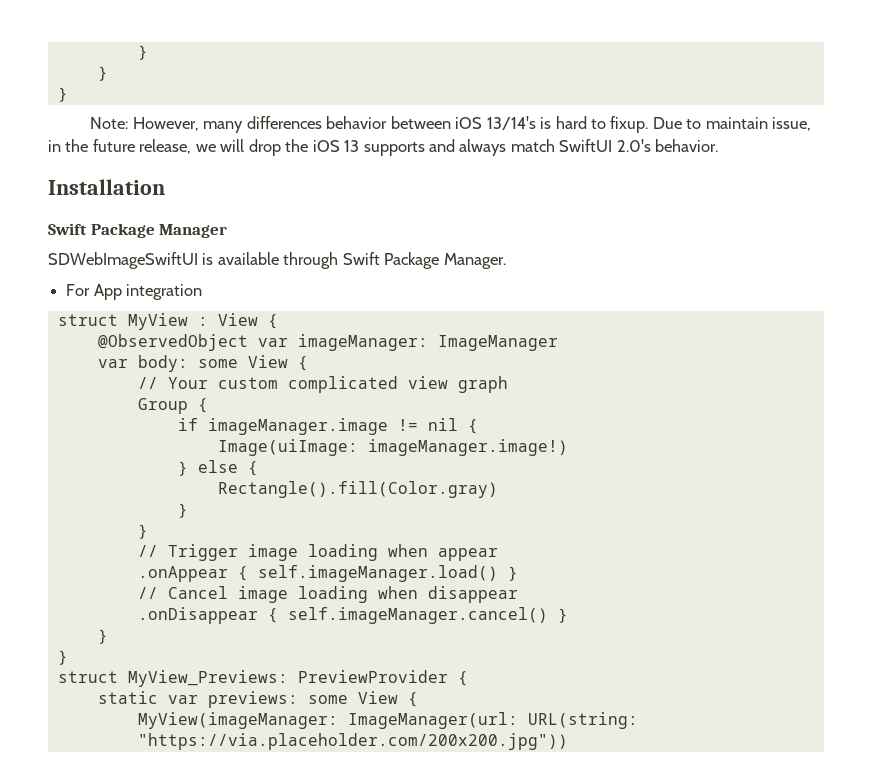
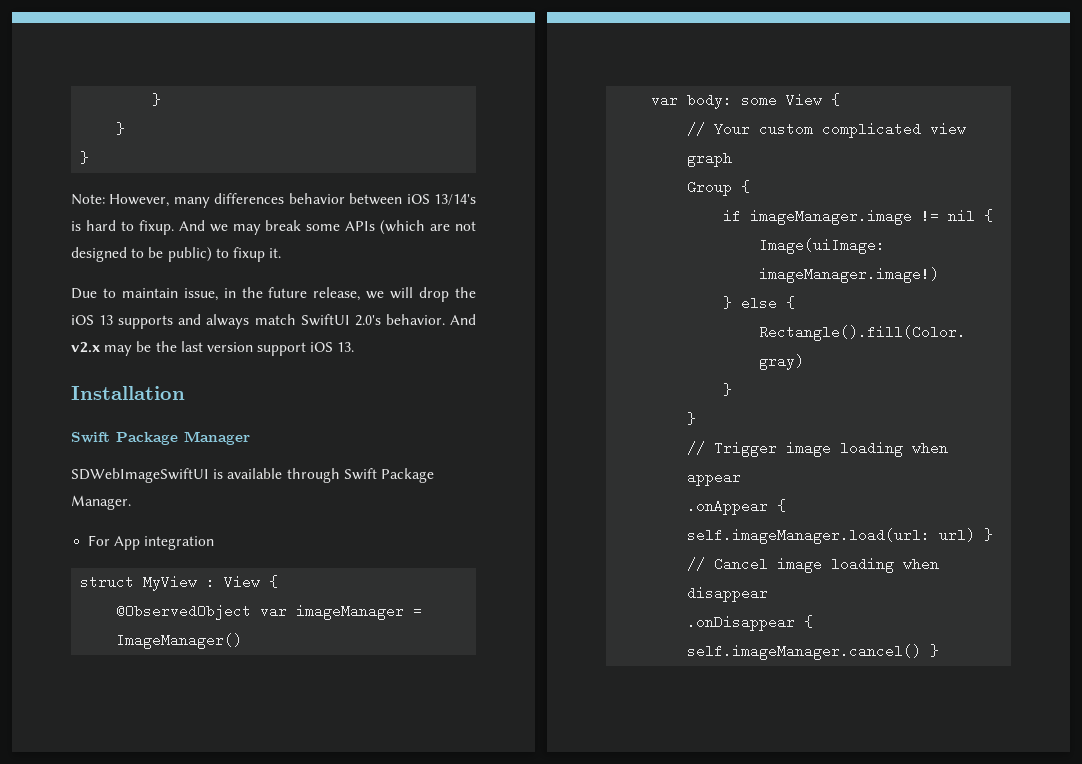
(649, 124) none -> [178,220,477,235] [71,247,282,262] And we may break some APIs (which are not designed to be public) to fixup it. //
(719, 145) none -> [449,314,476,325] [71,341,355,356] And v2.x may be the last version support iOS 13.
[297,334,558,351] imageManager: ImageManager -> [296,604,423,620] [116,633,243,649] imageManager = ImageManager()
[257,565,498,582] self.imageManager.load() -> [687,528,976,544] self.imageManager.load(url: url)
[97,629,108,644] [57,650,68,665] [57,670,468,687] [97,691,418,708] [137,712,638,729] [137,733,568,750] // } // } // struct MyView_Previews: PreviewProvider { // static var previews: some View { // MyView(imageManager: ImageManager(url: URL(string: "https://via.placeholder.com/200x200.jpg")) -> (940, 650) none

